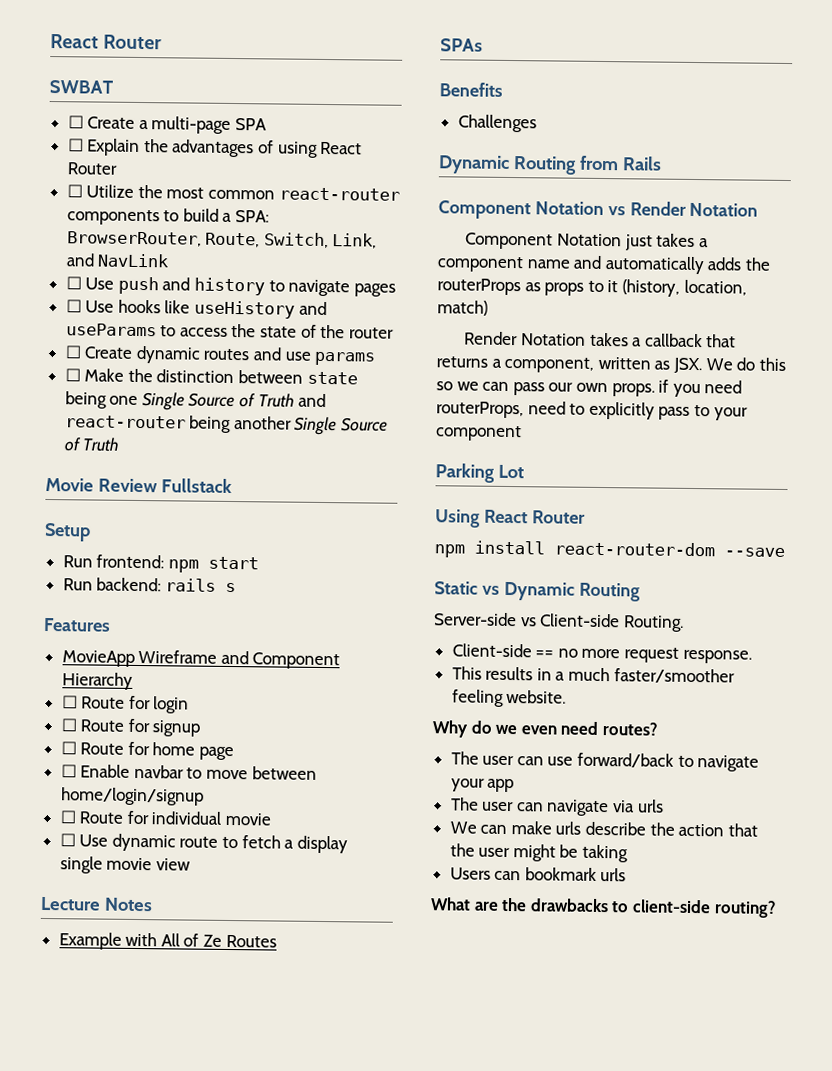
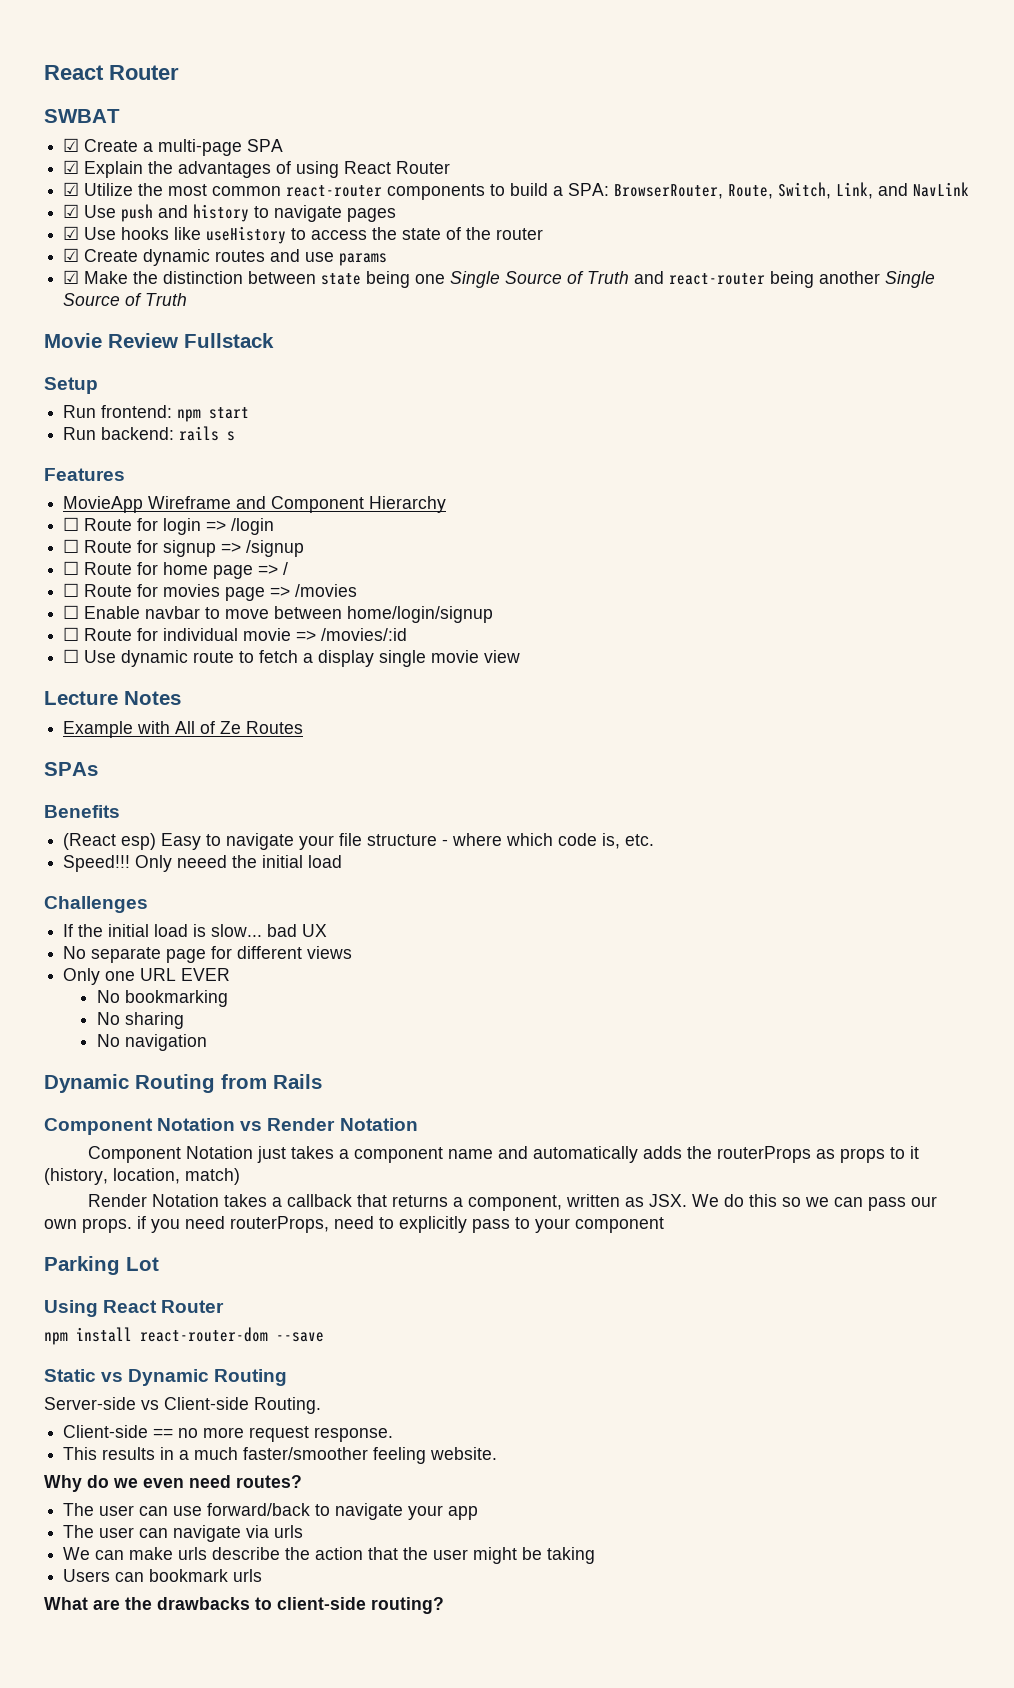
[67,115,84,129] ☐ -> [63,138,80,152] ☑
[67,138,84,152] ☐ -> [63,160,80,174] ☑
[66,184,83,198] ☐ -> [63,182,80,196] ☑
[65,276,82,290] ☐ -> [63,204,80,218] ☑
[65,299,82,313] ☐ -> [63,226,80,240] ☑
[298,301,327,316] [65,323,157,337] and useParams -> (287, 235) none
[64,345,82,359] ☐ -> [63,248,80,262] ☑
[64,368,81,382] ☐ -> [63,270,80,284] ☑
(190, 705) none -> [206,518,275,535] => /login
(201, 728) none -> [221,540,305,557] => /signup
(235, 753) none -> [258,562,289,575] [63,583,358,601] => / // ☐ Route for movies page => /movies
(272, 819) none -> [296,628,408,641] => /movies/:id
[457,114,537,133] Challenges -> [63,833,655,850] [63,855,343,872] [44,896,148,913] [63,924,328,937] [63,946,353,963] [63,968,231,985] [96,990,228,1007] [96,1012,184,1029] [96,1034,207,1051] (React esp) Easy to navigate your file structure - where which code is, etc. // Speed!!! Only neeed the initial load // Challenges // If the initial load is slow... bad UX // No separate page for different views // Only one URL EVER // No bookmarking // No sharing // No navigation

